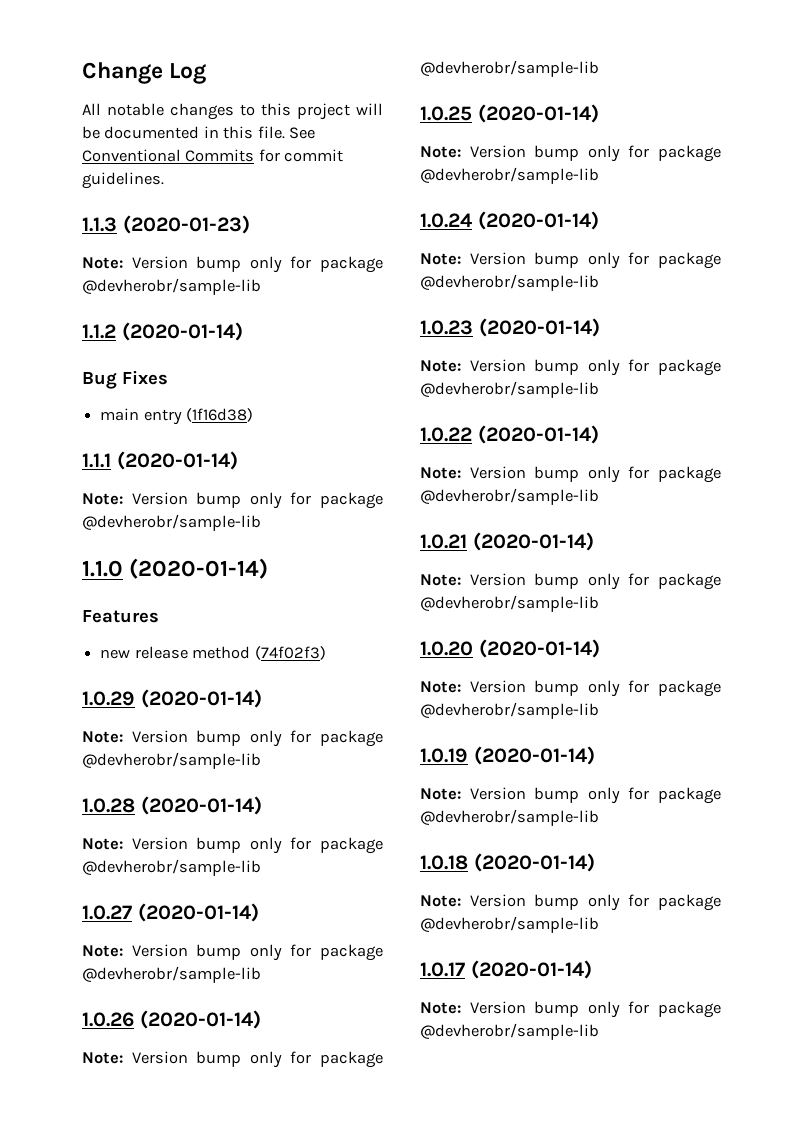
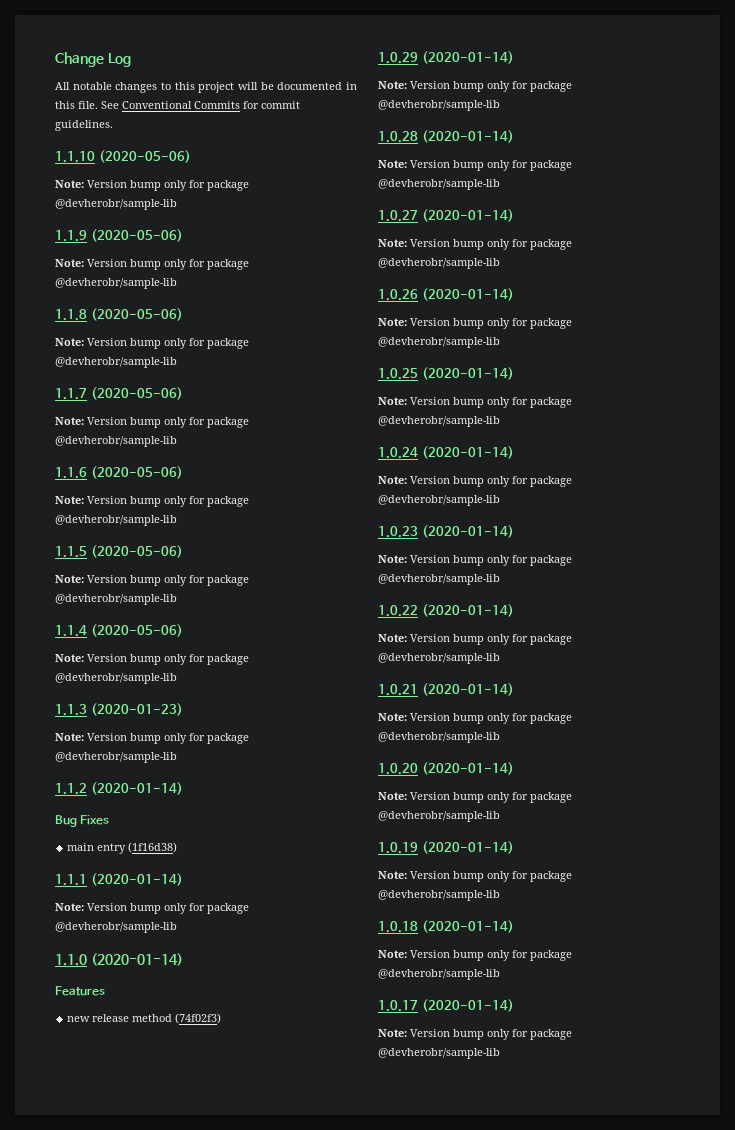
(164, 180) none -> [55,150,191,163] [55,180,249,191] [55,199,177,210] [55,229,183,242] [55,259,249,270] [55,278,177,289] [55,308,183,321] [55,338,249,349] [55,357,177,368] [55,387,183,400] [55,417,249,428] [55,436,177,447] [55,466,183,479] [55,496,249,507] [55,515,177,526] [55,545,183,558] [55,575,249,586] [55,594,177,605] [55,624,183,637] [55,654,249,665] [55,673,177,684] // 1.1.10 (2020-05-06) // Note: Version bump only for package @devherobr/sample-lib // 1.1.9 (2020-05-06) // Note: Version bump only for package @devherobr/sample-lib // 1.1.8 (2020-05-06) // Note: Version bump only for package @devherobr/sample-lib // 1.1.7 (2020-05-06) // Note: Version bump only for package @devherobr/sample-lib // 1.1.6 (2020-05-06) // Note: Version bump only for package @devherobr/sample-lib // 1.1.5 (2020-05-06) // Note: Version bump only for package @devherobr/sample-lib // 1.1.4 (2020-05-06) // Note: Version bump only for package @devherobr/sample-lib

